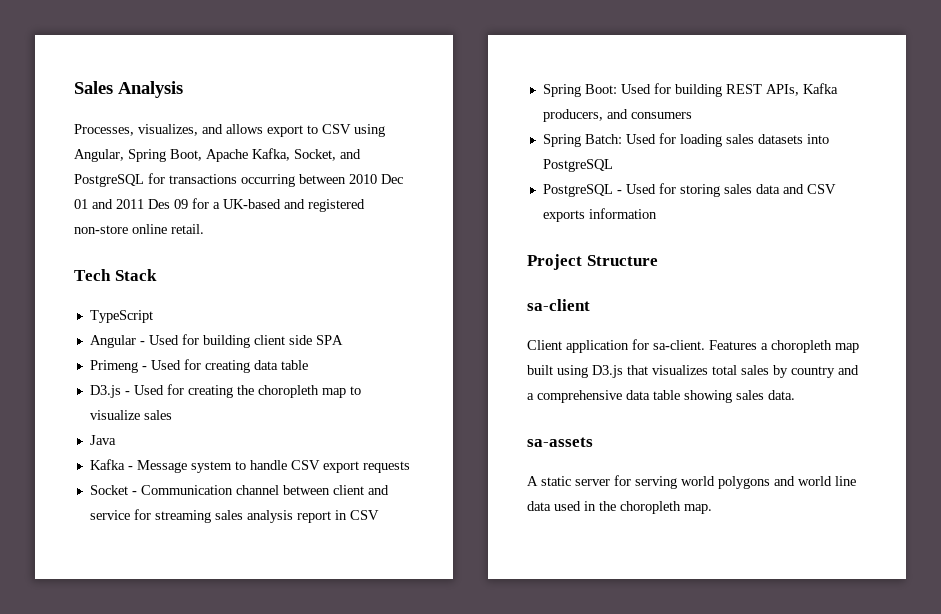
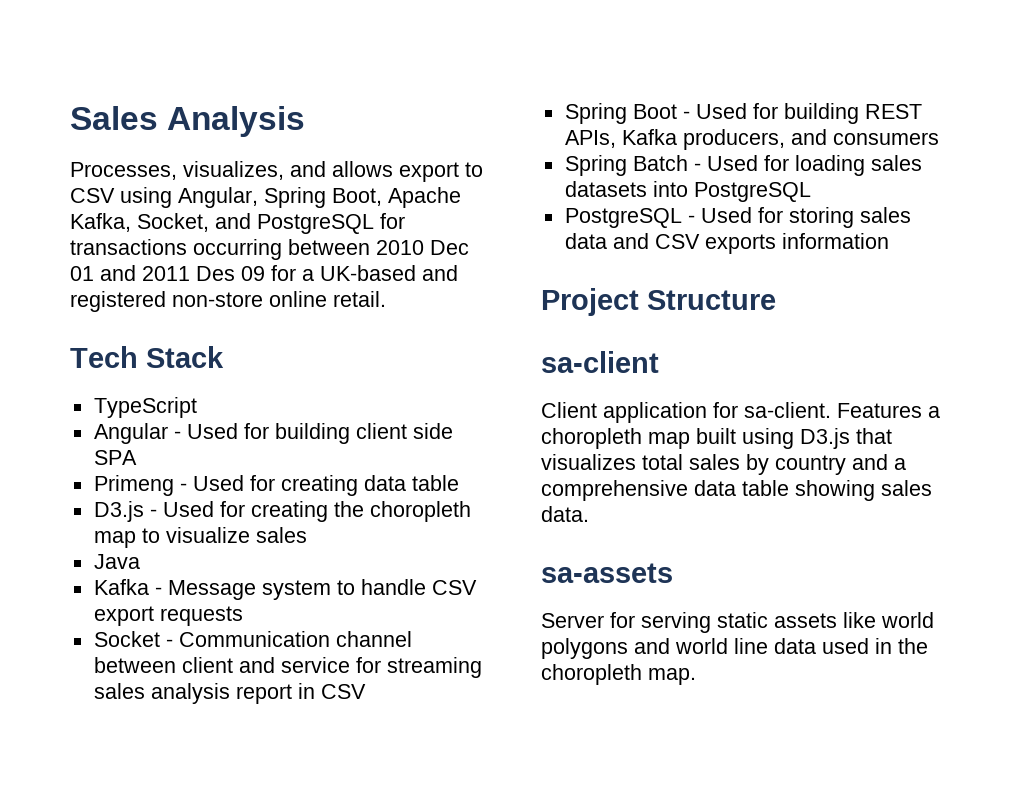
[584,84,617,94] Boot: -> [632,104,690,119] Boot -
[584,134,622,144] Batch: -> [632,155,701,171] Batch -
[527,475,677,489] A static server for serving -> [541,612,876,633] Server for serving static assets like

